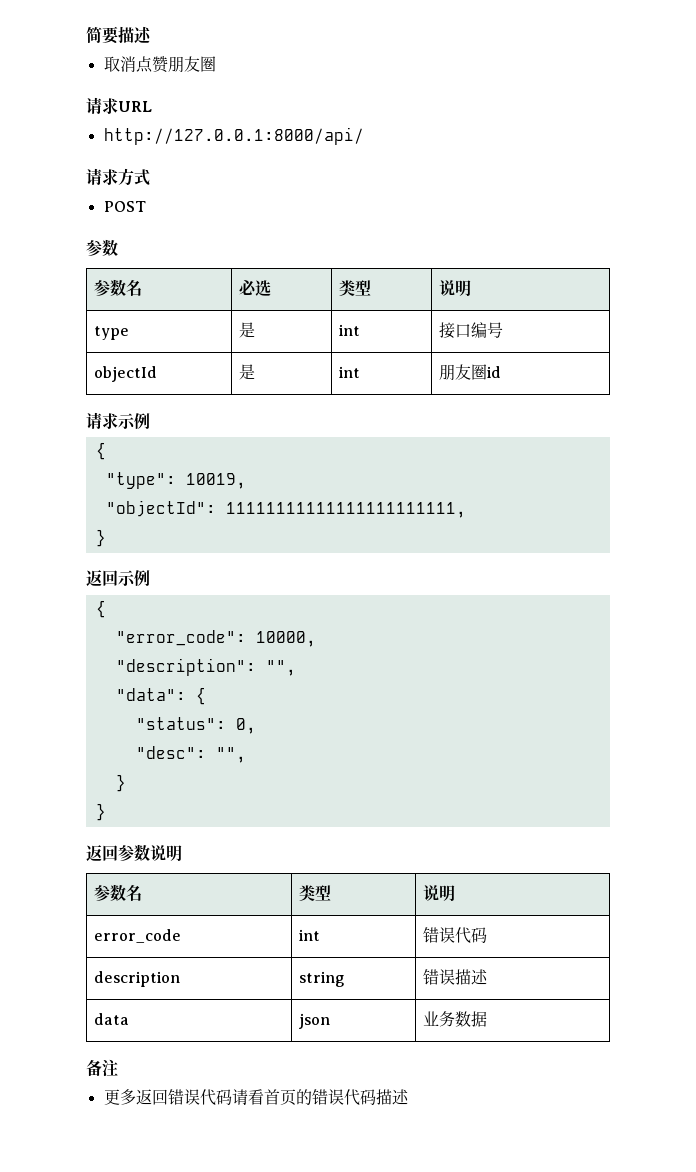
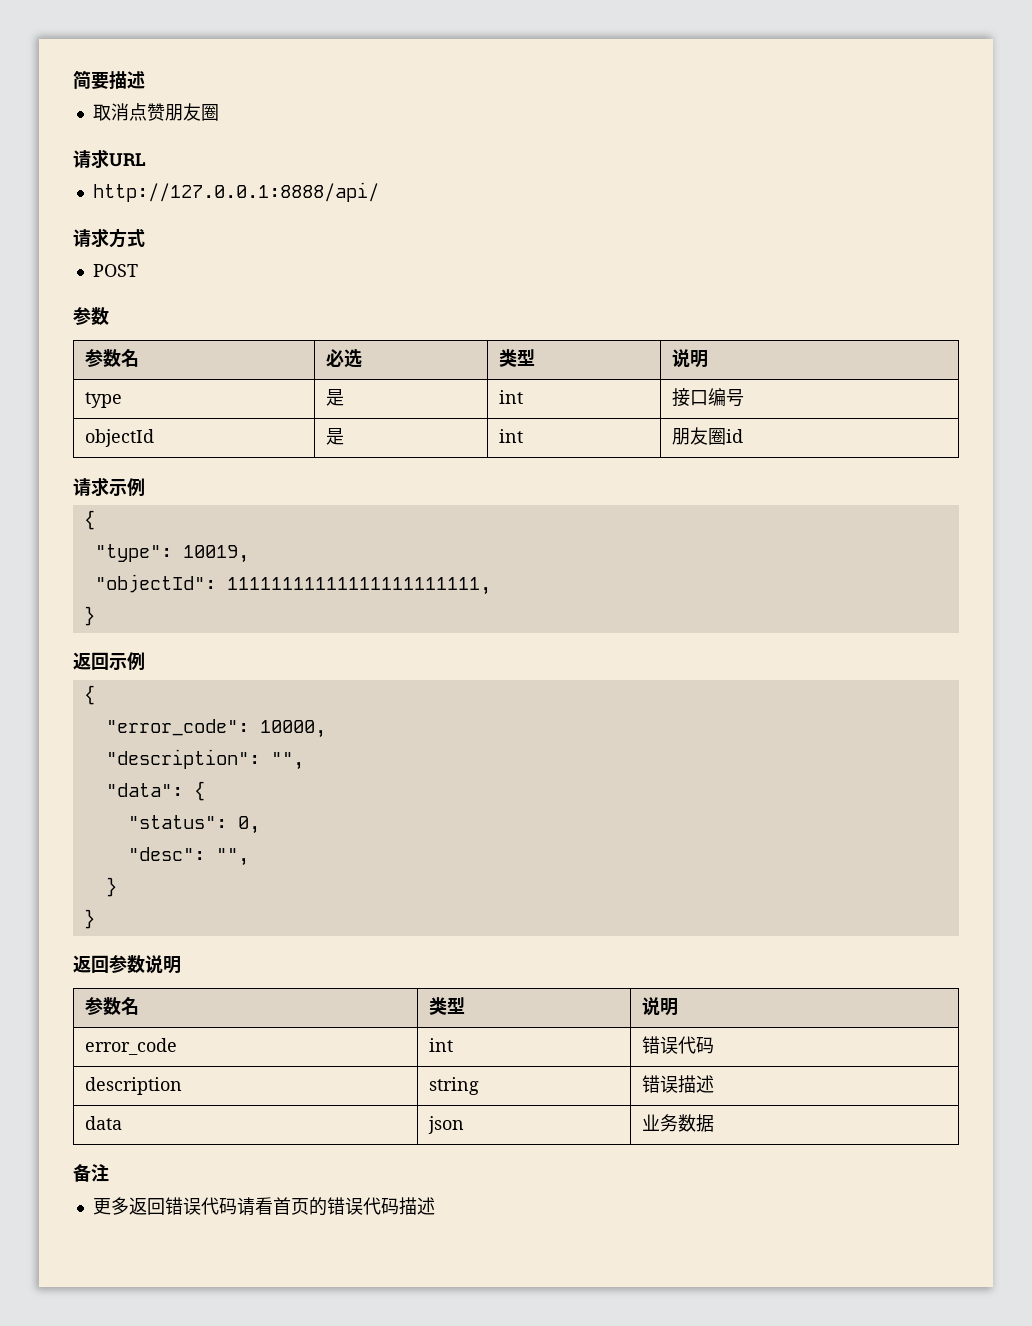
[103,127,364,145] http://127.0.0.1:8000/api/ -> [92,182,379,202] http://127.0.0.1:8888/api/

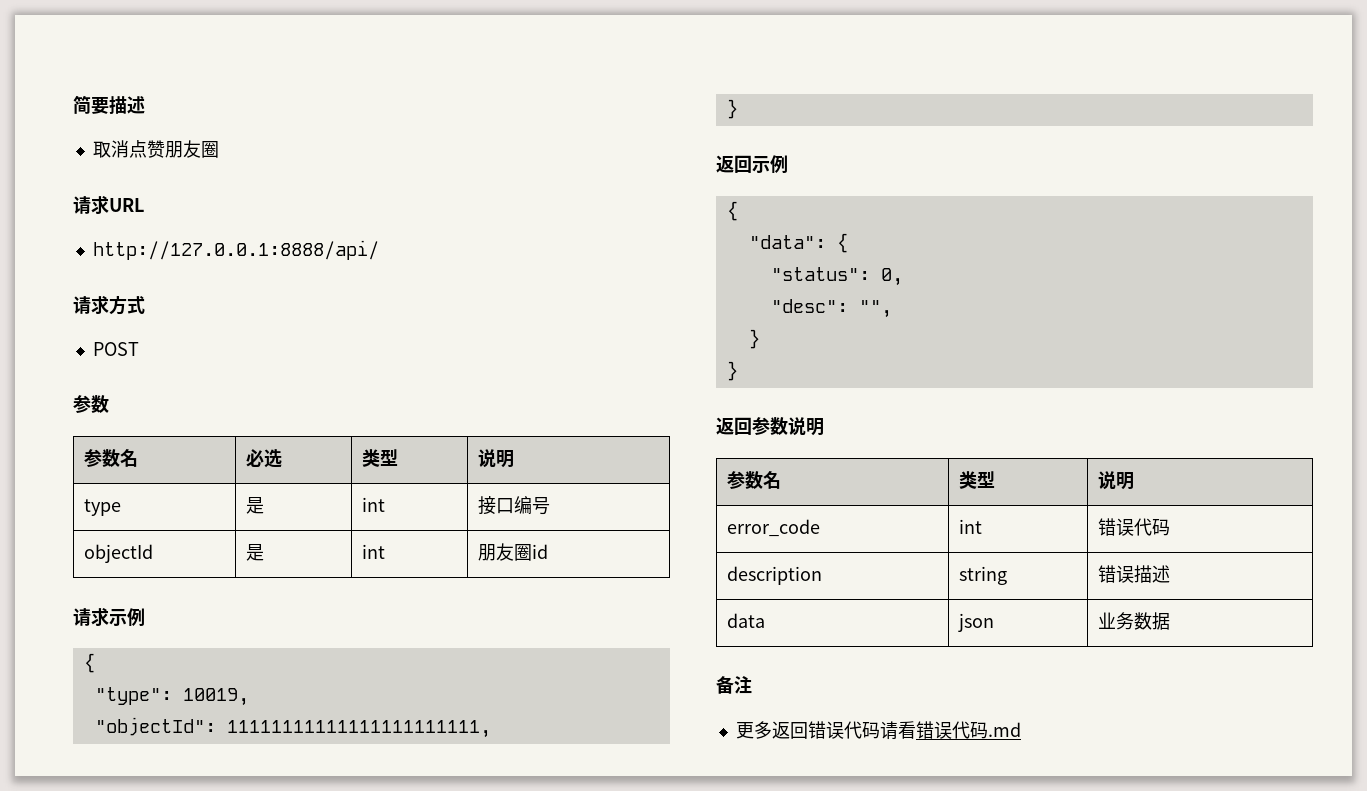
[105,719,326,738] [105,749,304,770] // "error_code": 10000, // "description": "", -> (738, 211) none
[272,1197,435,1216] 首页的错误代码描述 -> [915,721,1021,739] 错误代码.md

